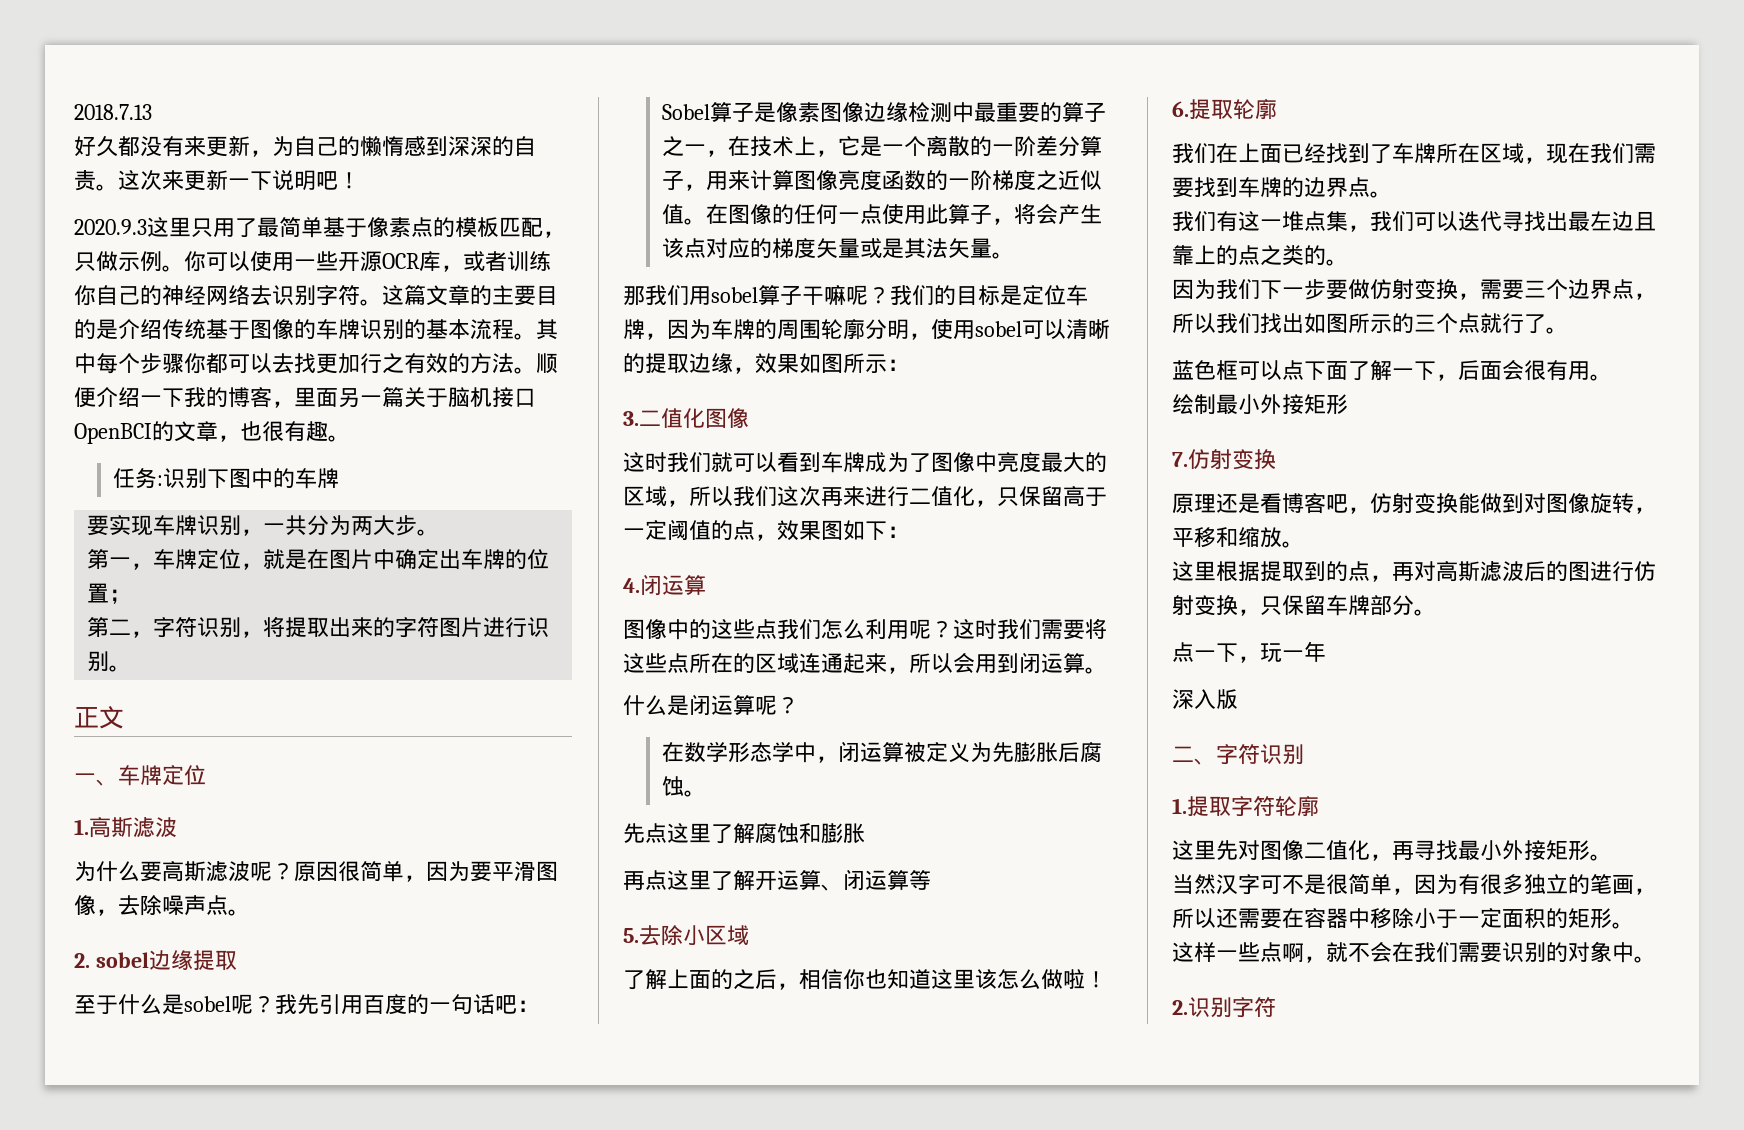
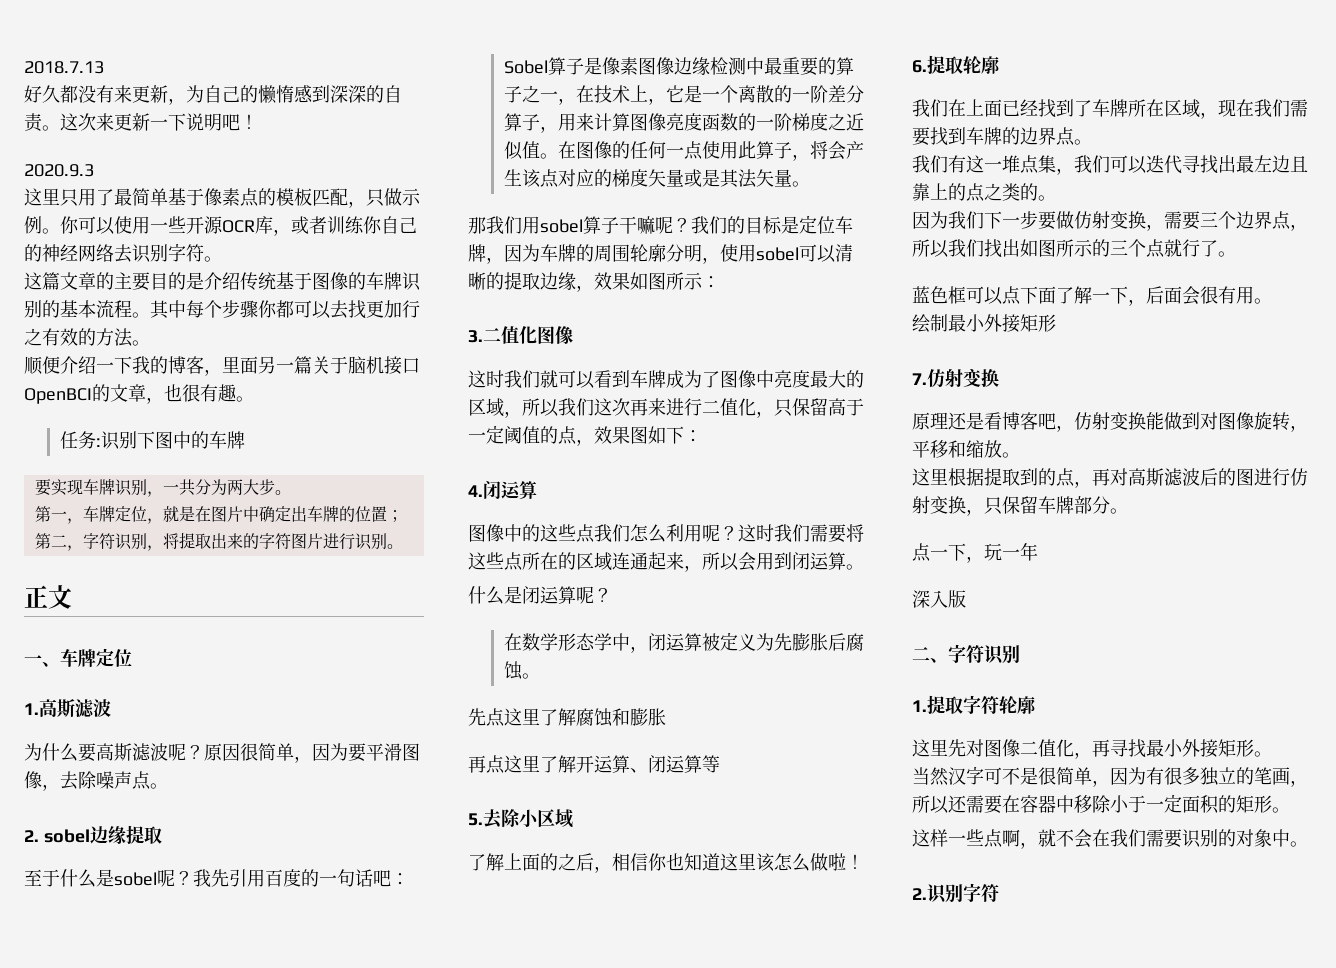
(147, 227) none -> (94, 170) //
(382, 302) none -> (222, 259) //
(536, 370) none -> (150, 343) //

